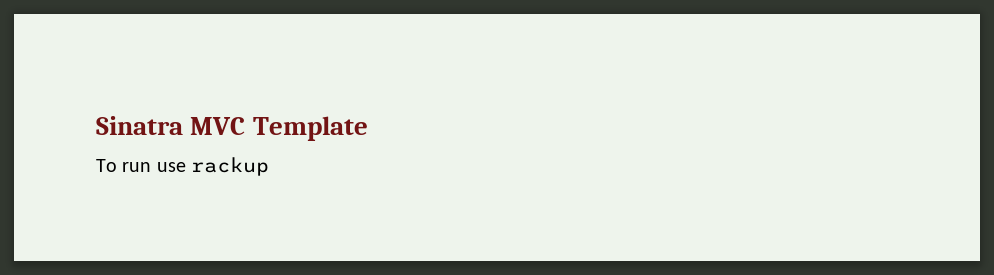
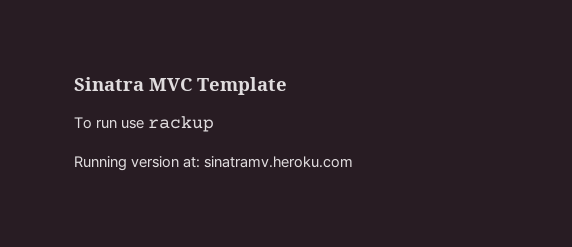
(270, 166) none -> [74,156,354,171] // Running version at: sinatramv.heroku.com

